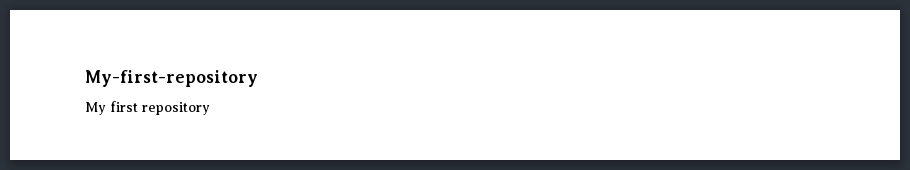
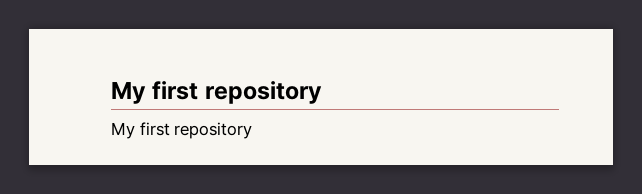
[85,70,258,87] My-first-repository -> [111,81,322,104] My first repository

